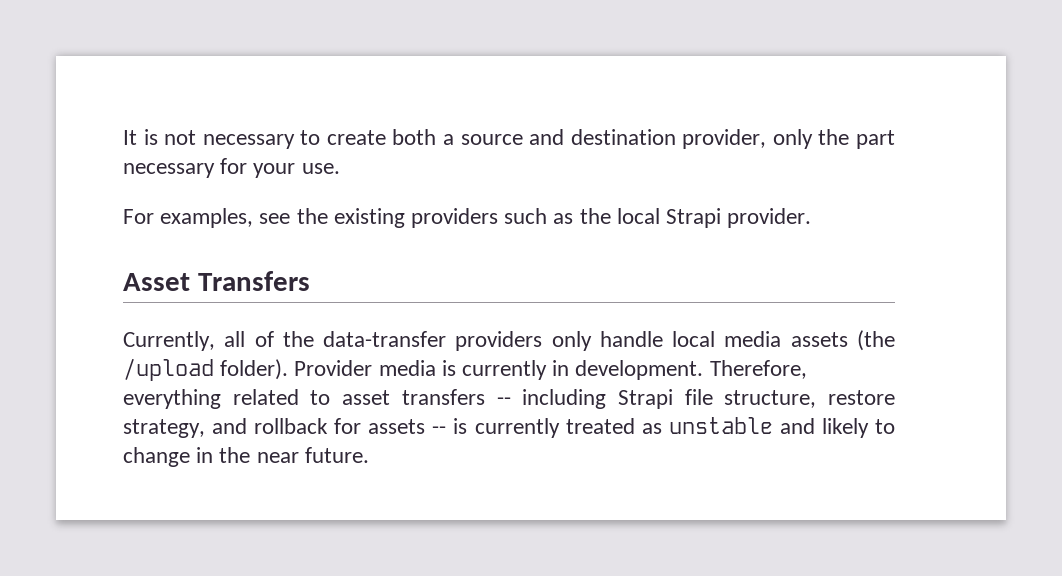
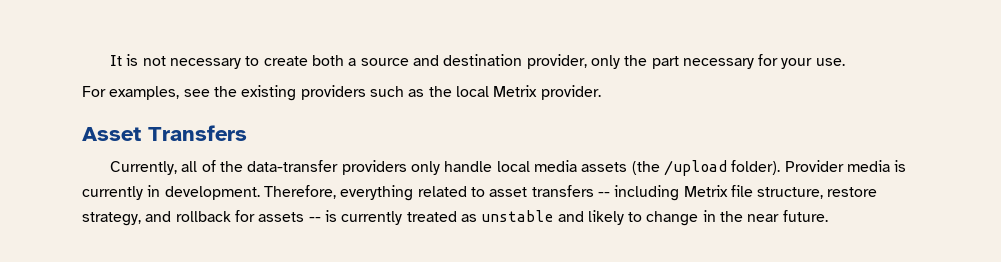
[666,208,722,228] Strapi -> [493,85,538,97] Metrix
[617,389,673,409] Strapi -> [683,185,728,197] Metrix

